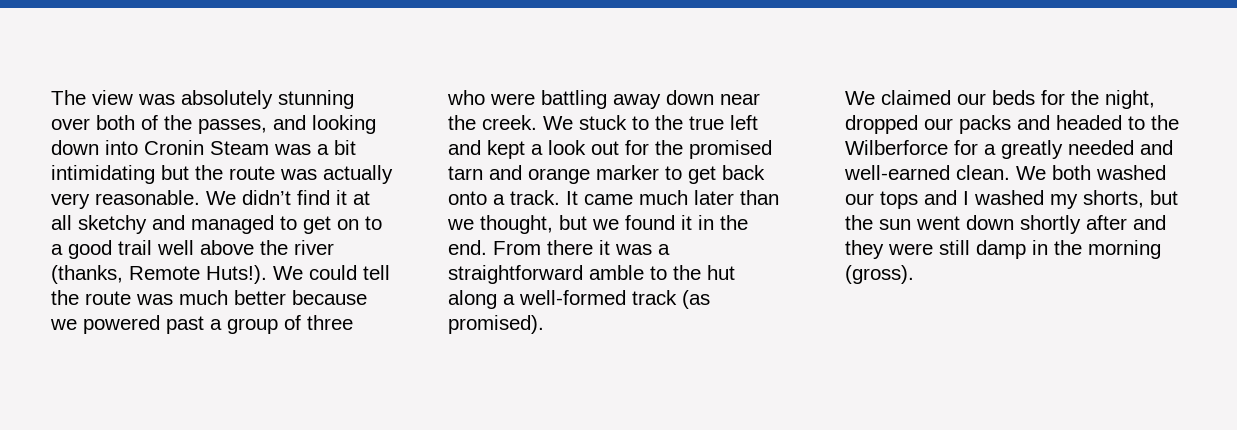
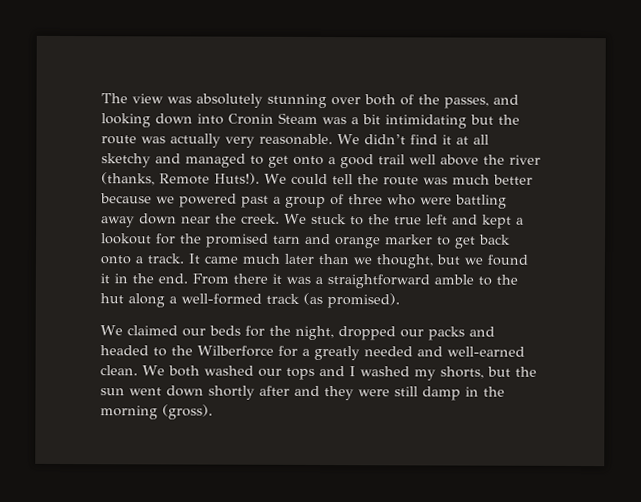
[337,216,382,230] on to -> [293,155,324,166] onto
[548,140,619,155] look out -> [101,233,152,245] lookout

